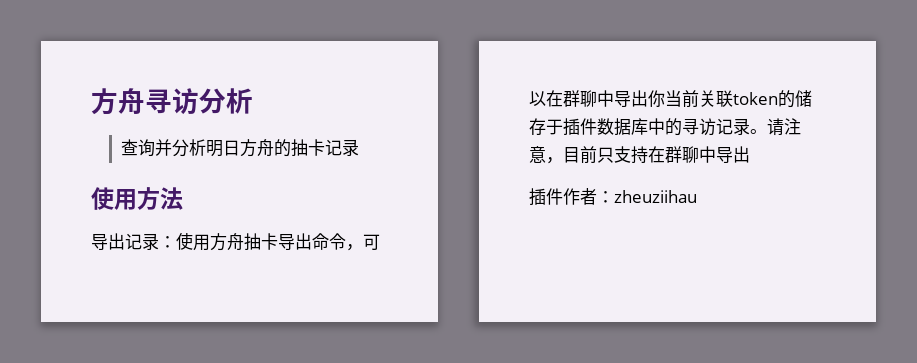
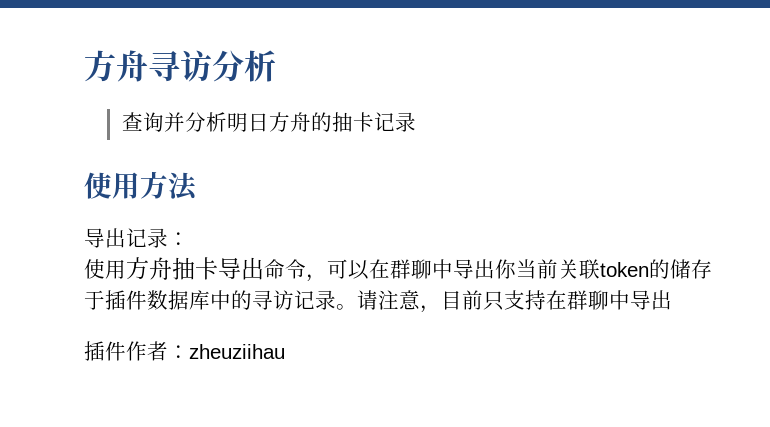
(176, 242) none -> (189, 239) //

